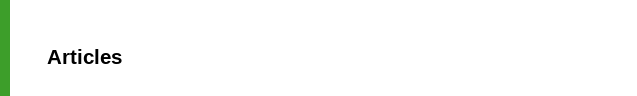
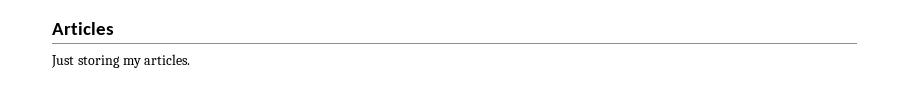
(122, 56) none -> [51,54,191,68] // Just storing my articles.

